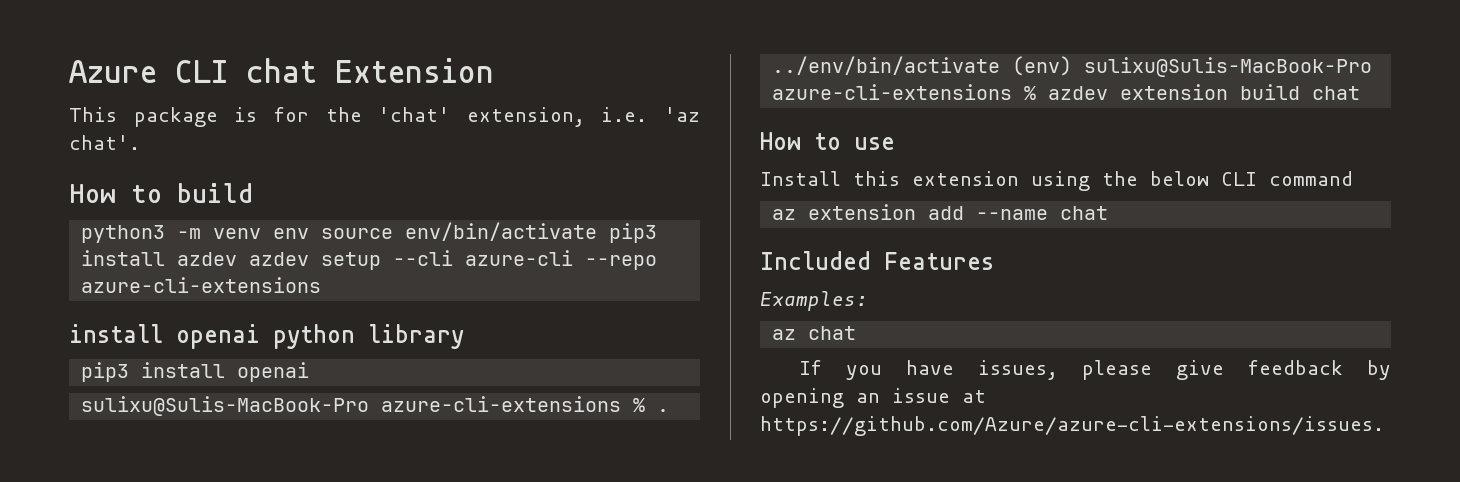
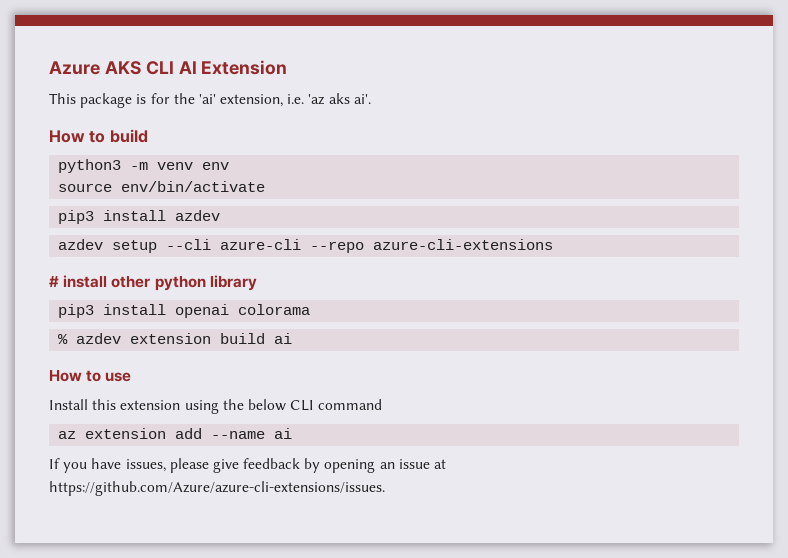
[175,58,317,83] CLI chat -> [104,61,197,75] AKS CLI AI
[378,107,451,122] 'chat' -> [198,94,216,104] 'ai'
[69,135,140,150] chat'. -> [328,93,371,104] aks ai'.
(310, 233) none -> (230, 166) //
(598, 231) none -> (266, 186) //
(238, 259) none -> (221, 215) //
[69,324,260,349] install openai -> [49,275,151,288] # install other
[81,396,670,416] [772,56,1373,77] [772,84,1013,100] // sulixu@Sulis-MacBook-Pro azure-cli-extensions % . ../env/bin/activate (env) sulixu@Sulis-MacBook-Pro azure-cli-extensions -> [238,304,311,315] colorama //
[1312,86,1361,100] chat -> [274,333,293,344] ai
[1060,206,1109,220] [760,251,994,270] [760,291,868,311] [772,326,857,340] chat // Included Features // Examples: // az chat -> [274,428,293,439] ai

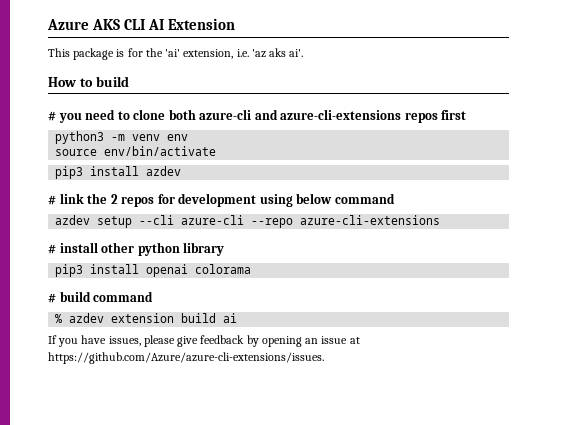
(148, 136) none -> [48,109,467,123] // # you need to clone both azure-cli and azure-cli-extensions repos first
(221, 215) none -> [48,193,395,207] // # link the 2 repos for development using below command
(311, 309) none -> [48,291,154,303] // # build command
[49,370,132,382] [49,399,383,414] [58,428,293,439] // How to use // Install this extension using the below CLI command // az extension add --name ai -> (238, 318) none

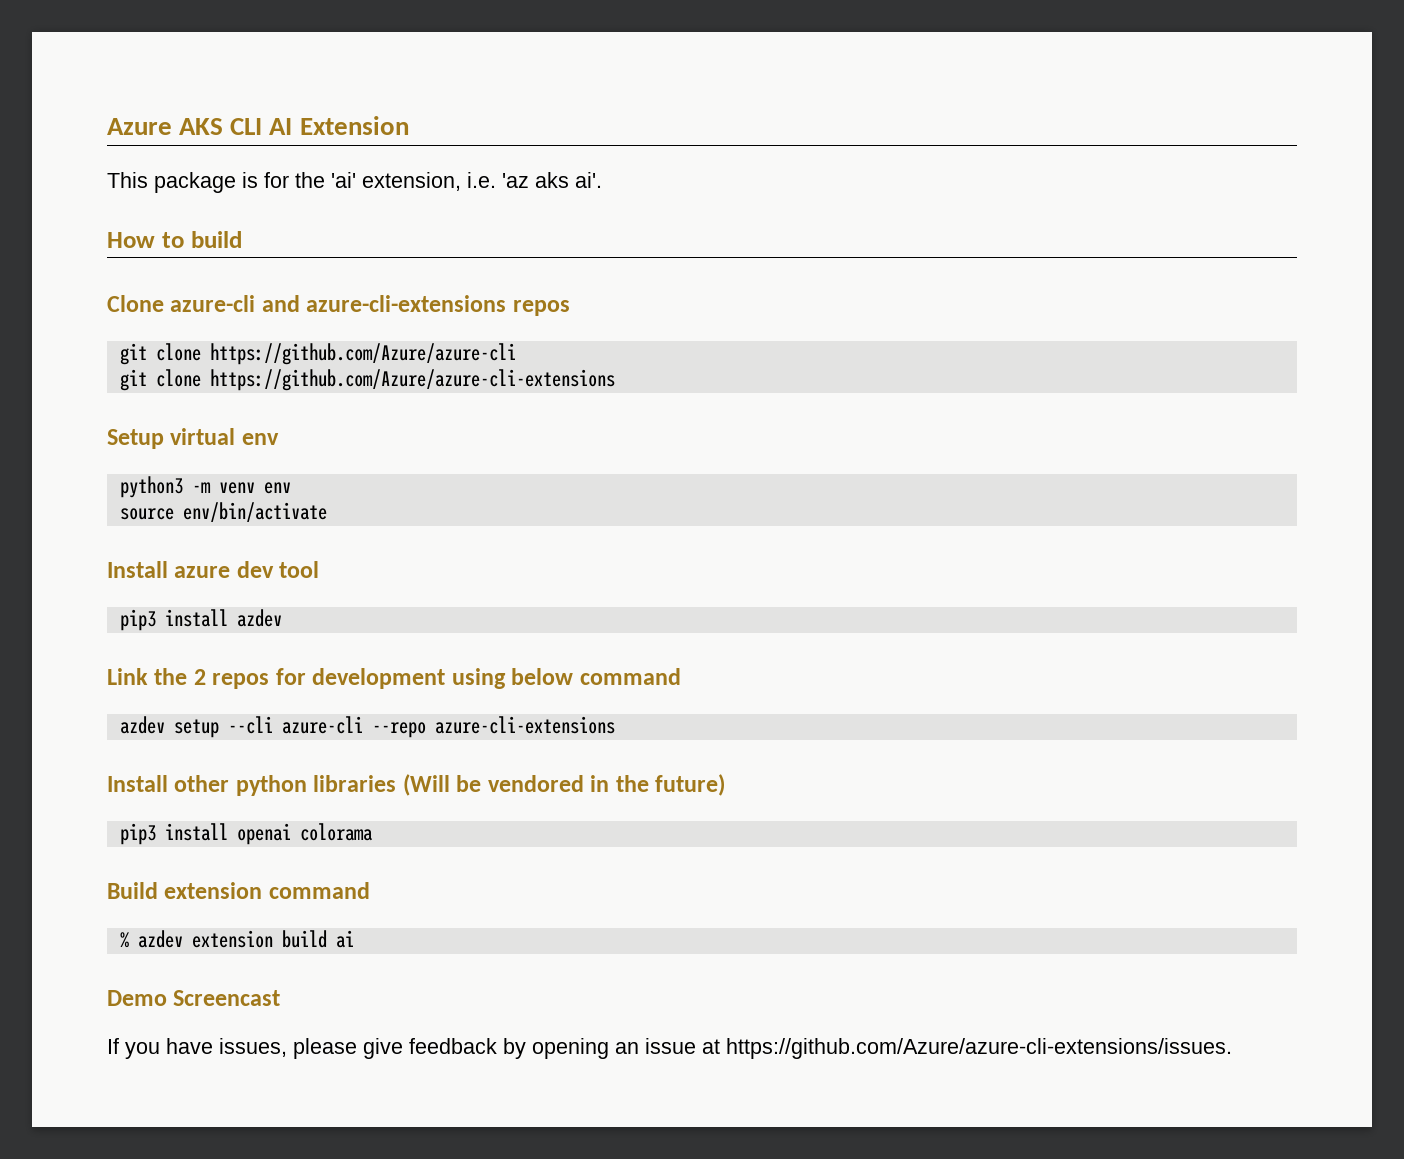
[48,109,467,123] # you need to clone both azure-cli and azure-cli-extensions repos first -> [107,295,570,316] [119,343,516,365] [119,369,615,391] [107,428,279,449] Clone azure-cli and azure-cli-extensions repos // git clone https://github.com/Azure/azure-cli // git clone https://github.com/Azure/azure-cli-extensions // Setup virtual env
(217, 151) none -> [107,561,320,578] // Install azure dev tool
[48,193,84,205] # link -> [107,668,148,685] Link
[48,242,225,256] # install other python library -> [107,774,726,796] Install other python libraries (Will be vendored in the future)
[48,291,91,303] # build -> [107,882,263,899] Build extension
(238, 318) none -> [107,990,281,1006] // Demo Screencast

